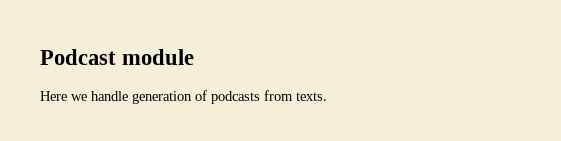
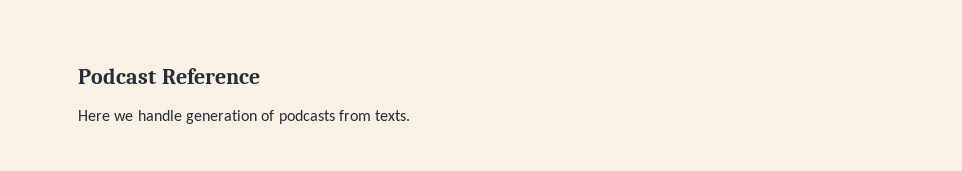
[122,49,195,65] module -> [161,68,260,84] Reference

